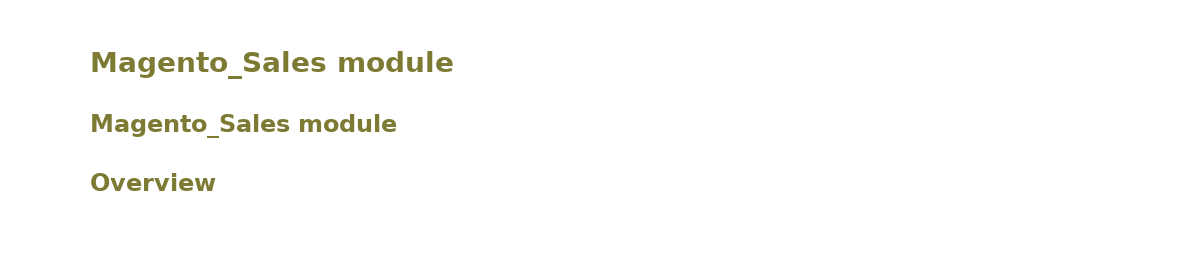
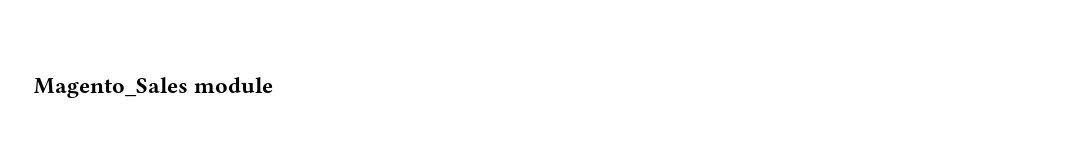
[90,51,454,79] [90,114,397,138] [90,173,216,191] Magento_Sales module // Magento_Sales module // Overview -> [34,77,274,98] Magento_Sales module

